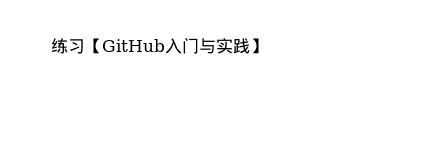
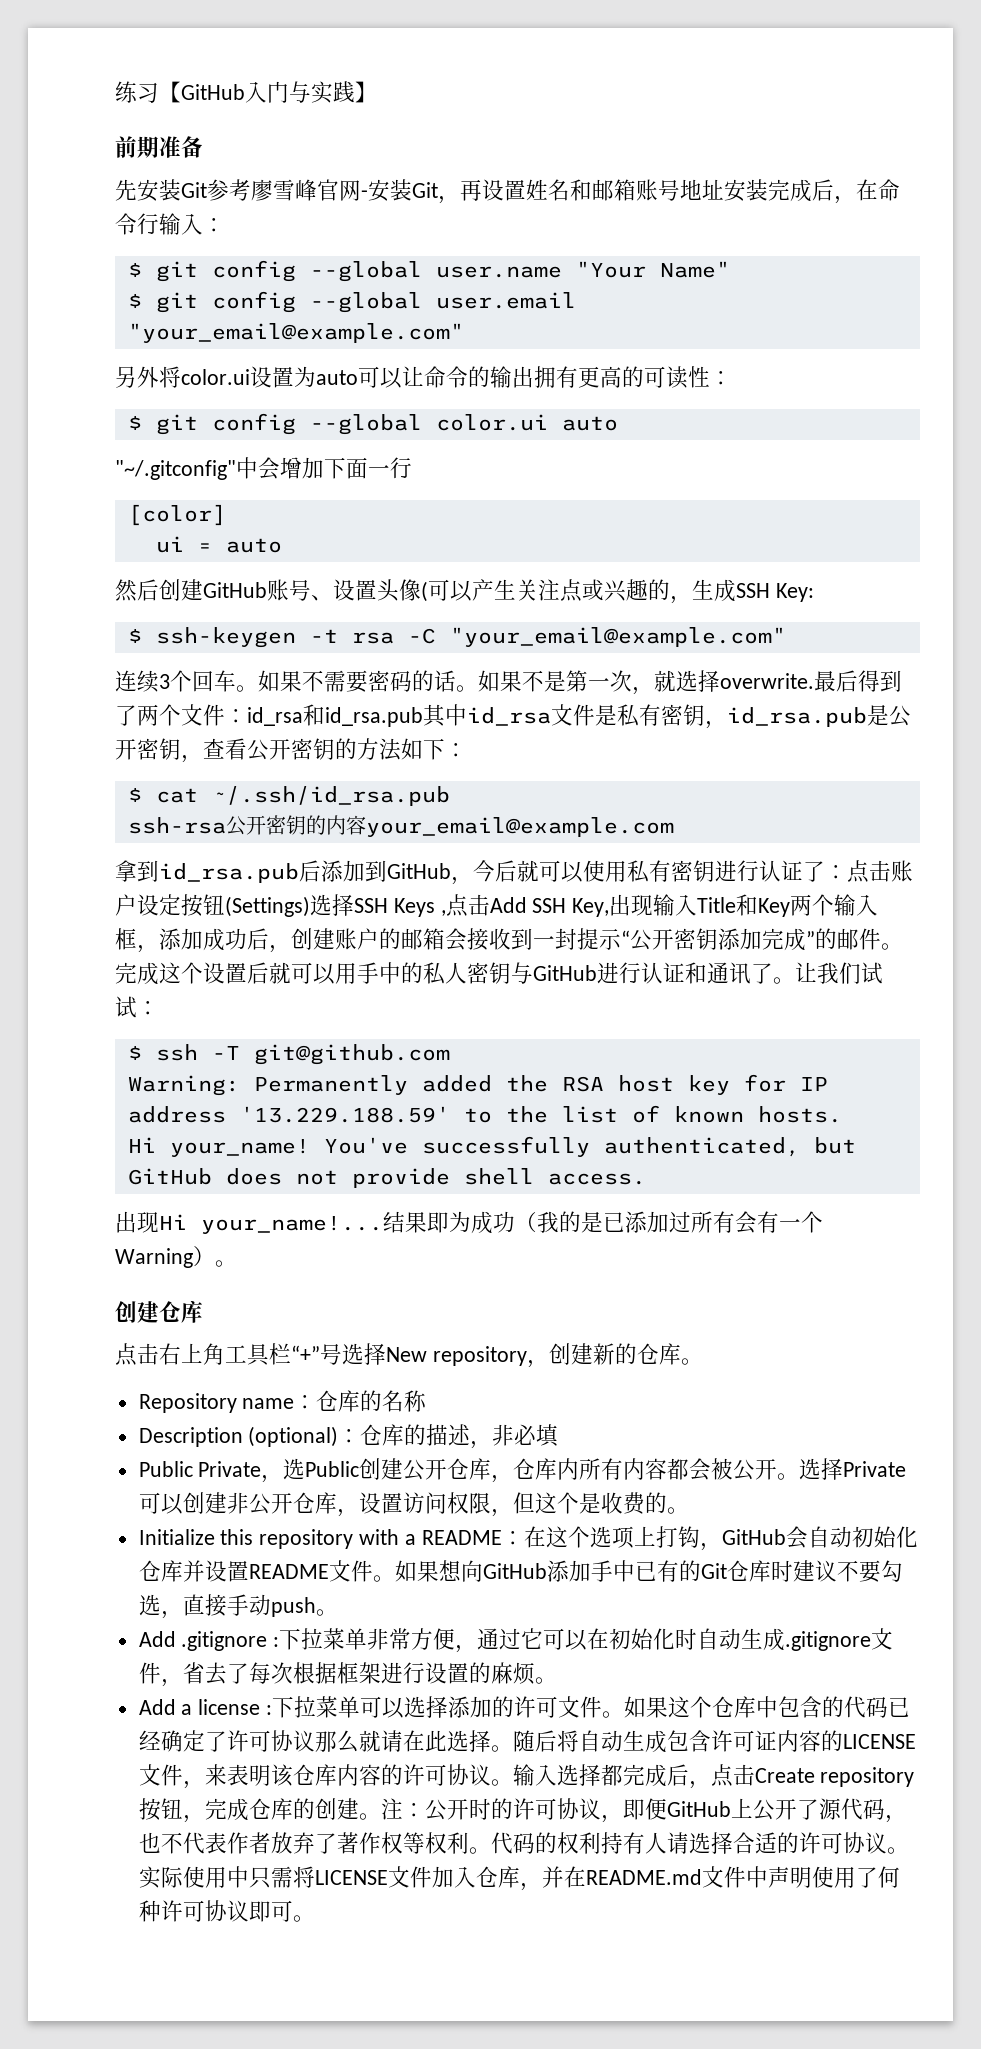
(267, 46) none -> [115,136,203,158] [115,179,900,204] [115,213,225,235] [127,260,730,282] [127,291,576,313] [127,323,464,343] [115,366,732,389] [127,413,618,435] [115,457,412,480] [127,504,226,526] [155,536,282,553] [115,579,814,604] [127,627,786,648] [115,670,902,695] [115,704,911,729] [115,738,467,763] [127,786,450,806] [127,815,674,837] [115,860,913,885] [115,894,879,917] [115,928,903,953] [115,962,883,985] [115,996,159,1018] [127,1044,450,1065] [127,1074,828,1096] [127,1105,842,1123] [127,1136,856,1157] [127,1168,646,1188] [115,1211,823,1234] [115,1246,237,1268] [115,1300,203,1323] [115,1343,703,1368] [138,1390,428,1413] [138,1424,560,1449] [138,1458,907,1483] [138,1492,689,1517] [138,1526,918,1551] [138,1560,903,1583] [138,1594,338,1619] [138,1628,894,1653] [138,1662,557,1687] [138,1696,911,1719] [138,1730,916,1753] [138,1764,915,1789] [138,1798,907,1823] [138,1832,909,1854] [138,1866,900,1891] [138,1900,315,1922] // 前期准备 // 先安装Git参考廖雪峰官网-安装Git，再设置姓名和邮箱账号地址安装完成后，在命令行输入： // $ git config --global user.name "Your Name" // $ git config --global user.email "your_email@example.com" // 另外将color.ui设置为auto可以让命令的输出拥有更高的可读性： // $ git config --global color.ui auto // "~/.gitconfig"中会增加下面一行 // [color] // ui = auto // 然后创建GitHub账号、设置头像(可以产生关注点或兴趣的，生成SSH Key: // $ ssh-keygen -t rsa -C "your_email@example.com" // 连续3个回车。如果不需要密码的话。如果不是第一次，就选择overwrite.最后得到了两个文件：id_rsa和id_rsa.pub其中id_rsa文件是私有密钥，id_rsa.pub是公开密钥，查看公开密钥的方法如下： // $ cat ~/.ssh/id_rsa.pub // ssh-rsa公开密钥的内容your_email@example.com // 拿到id_rsa.pub后添加到GitHub，今后就可以使用私有密钥进行认证了：点击账户设定按钮(Settings)选择SSH Keys ,点击Add SSH Key,出现输入Title和Key两个输入框，添加成功后，创建账户的邮箱会接收到一封提示“公开密钥添加完成”的邮件。完成这个设置后就可以用手中的私人密钥与GitHub进行认证和通讯了。让我们试试： // $ ssh -T git@github.com // Warning: Permanently added the RSA host key for IP address '13.229.188.59' to the list of known hosts. // Hi your_name! You've successfully authenticated, but GitHub does not provide shell access. // 出现Hi your_name!...结果即为成功（我的是已添加过所有会有一个Warning）。 // 创建仓库 // 点击右上角工具栏“+”号选择New repository，创建新的仓库。 // Repository name：仓库的名称 // Description (optional)：仓库的描述，非必填 // Public Private，选Public创建公开仓库，仓库内所有内容都会被公开。选择Private可以创建非公开仓库，设置访问权限，但这个是收费的。 // Initialize this repository with a README：在这个选项上打钩，GitHub会自动初始化仓库并设置README文件。如果想向GitHub添加手中已有的Git仓库时建议不要勾选，直接手动push。 // Add .gitignore :下拉菜单非常方便，通过它可以在初始化时自动生成.gitignore文件，省去了每次根据框架进行设置的麻烦。 // Add a license :下拉菜单可以选择添加的许可文件。如果这个仓库中包含的代码已经确定了许可协议那么就请在此选择。随后将自动生成包含许可证内容的LICENSE文件，来表明该仓库内容的许可协议。输入选择都完成后，点击Create repository按钮，完成仓库的创建。注：公开时的许可协议，即便GitHub上公开了源代码，也不代表作者放弃了著作权等权利。代码的权利持有人请选择合适的许可协议。实际使用中只需将LICENSE文件加入仓库，并在README.md文件中声明使用了何种许可协议即可。

